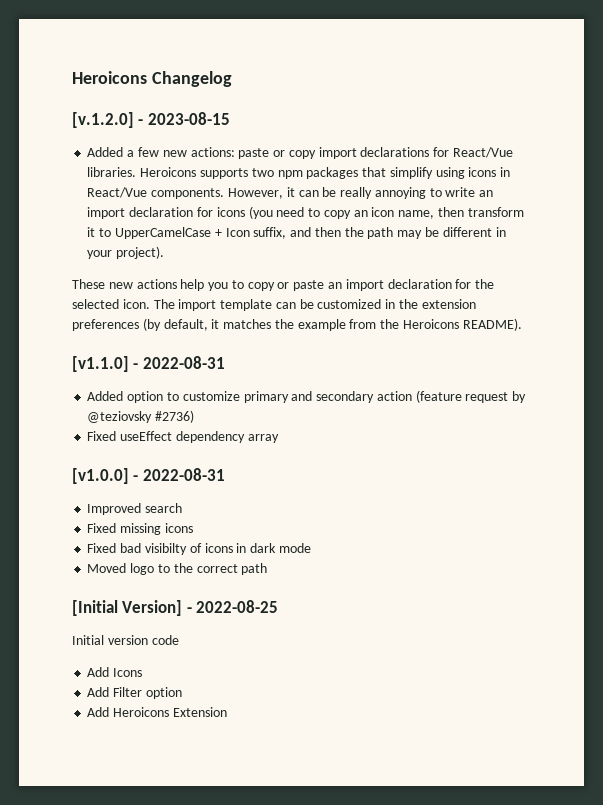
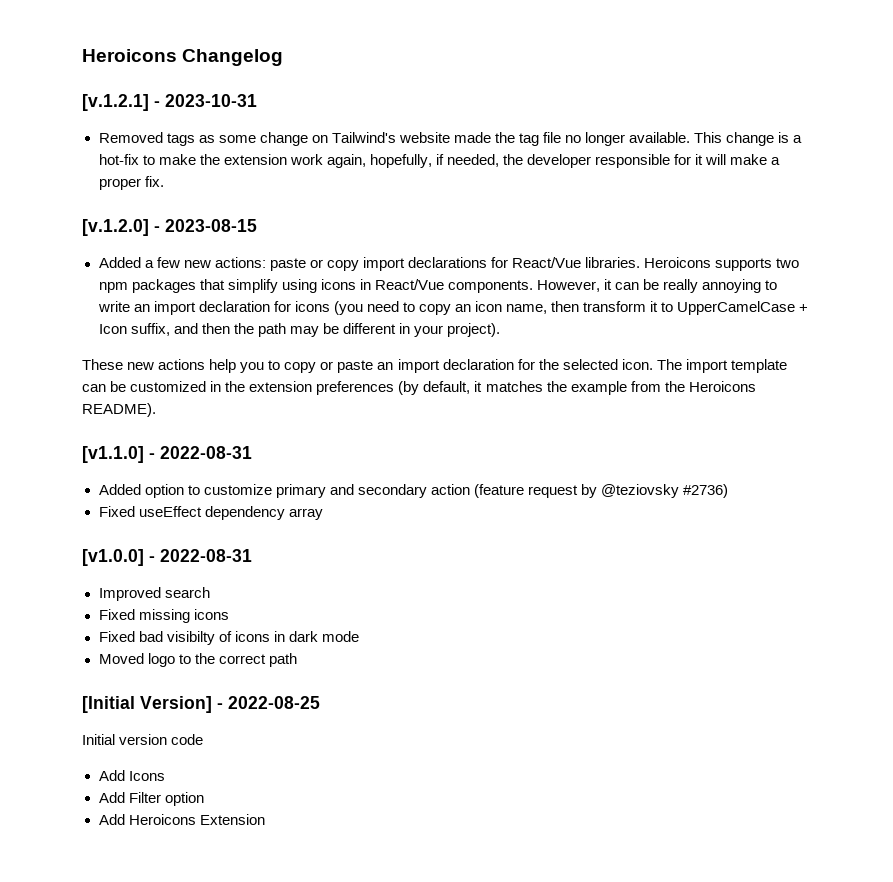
(232, 79) none -> [82,94,257,111] [98,132,803,146] [98,154,781,168] [98,176,164,190] // [v.1.2.1] - 2023-10-31 // Removed tags as some change on Tailwind's website made the tag file no longer available. This change is a hot-fix to make the extension work again, hopefully, if needed, the developer responsible for it will make a proper fix.

